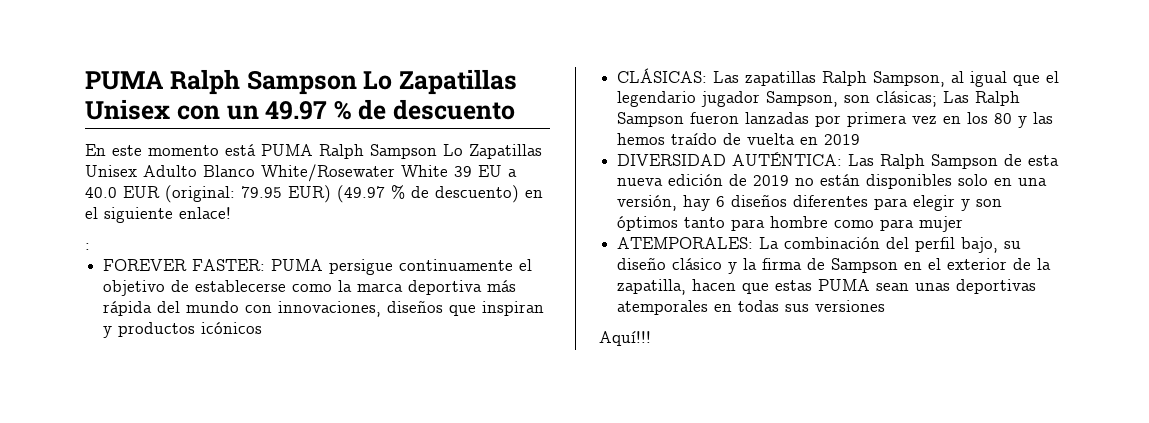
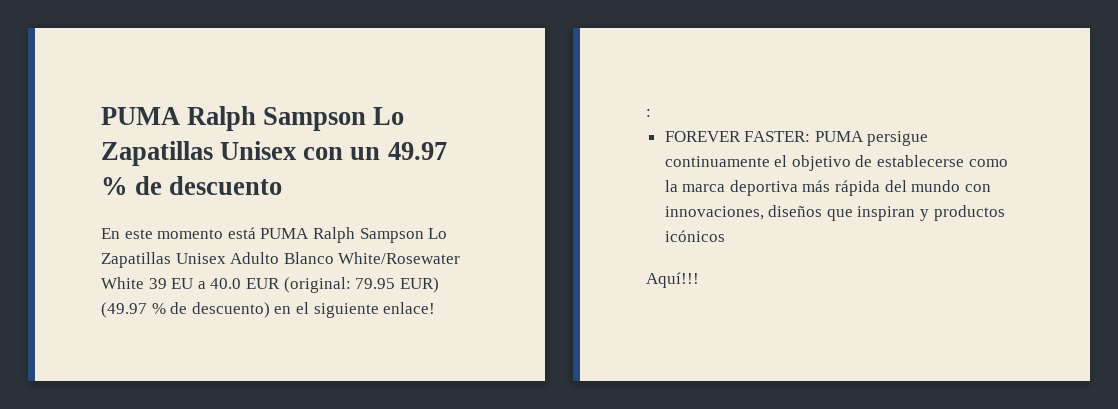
[617,68,1060,87] [617,91,1021,107] [617,112,1054,128] [617,133,861,145] [617,152,1060,169] [617,174,1048,189] [617,194,1003,211] [617,216,964,232] [617,237,1022,253] [617,257,1052,274] [617,279,1037,295] [617,300,886,315] // CLÁSICAS: Las zapatillas Ralph Sampson, al igual que el legendario jugador Sampson, son clásicas; Las Ralph Sampson fueron lanzadas por primera vez en los 80 y las hemos traído de vuelta en 2019 // DIVERSIDAD AUTÉNTICA: Las Ralph Sampson de esta nueva edición de 2019 no están disponibles solo en una versión, hay 6 diseños diferentes para elegir y son óptimos tanto para hombre como para mujer // ATEMPORALES: La combinación del perfil bajo, su diseño clásico y la firma de Sampson en el exterior de la zapatilla, hacen que estas PUMA sean unas deportivas atemporales en todas sus versiones -> (725, 236) none

